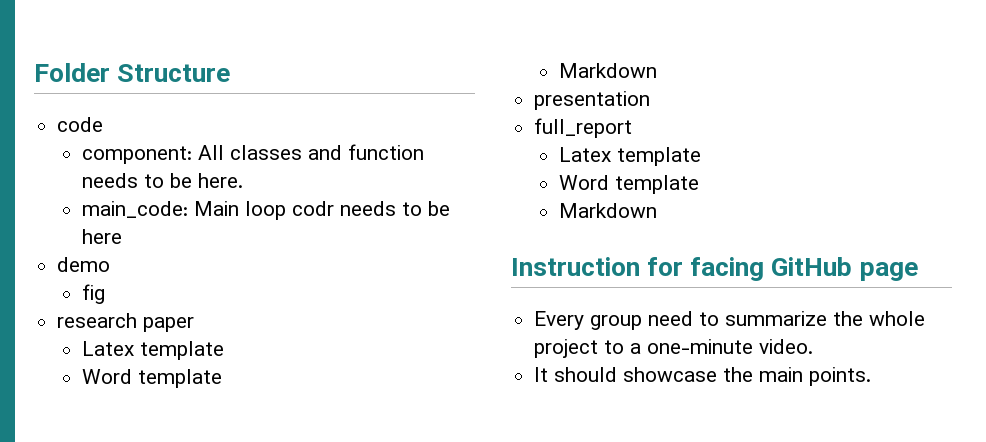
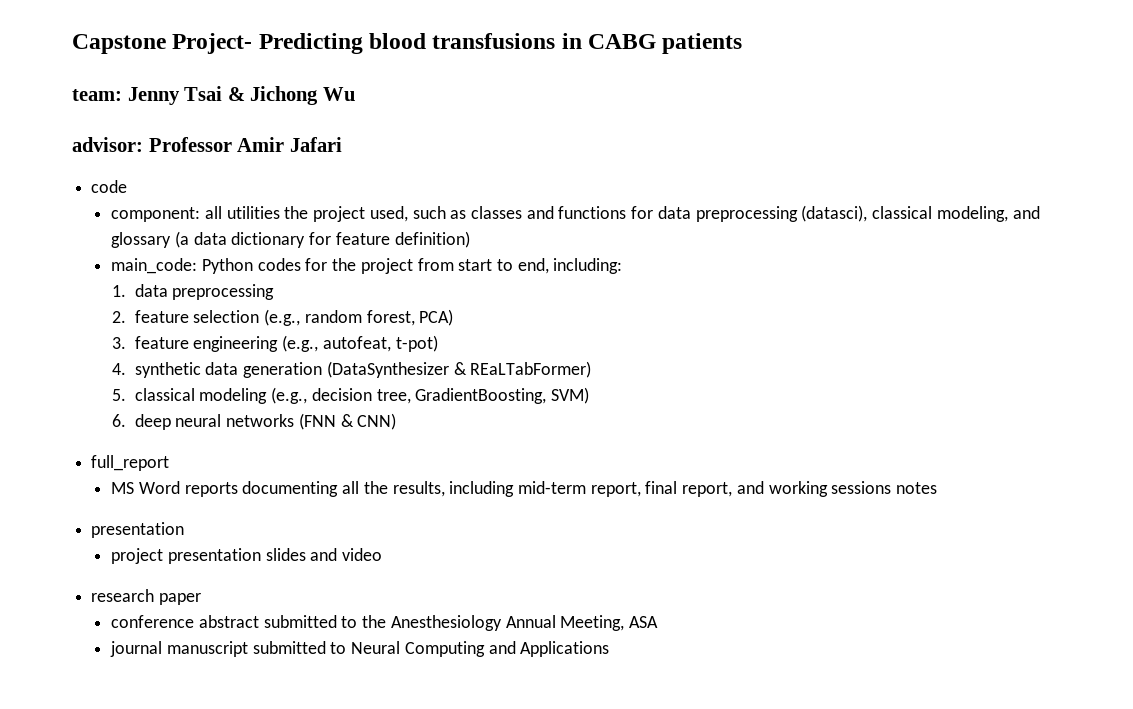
[34,63,231,82] [57,117,104,132] [81,144,424,164] [81,173,243,188] [81,201,450,220] [81,229,122,244] [57,257,111,272] [81,284,105,304] [57,313,195,332] [81,341,224,360] [81,369,222,388] [558,63,657,78] [534,91,651,110] [534,118,633,138] [558,147,701,166] [558,175,699,194] [558,203,657,218] [511,257,918,281] [534,311,926,330] [534,339,814,358] [534,367,872,386] Folder Structure // code // component: All classes and function needs to be here. // main_code: Main loop codr needs to be here // demo // fig // research paper // Latex template // Word template // Markdown // presentation // full_report // Latex template // Word template // Markdown // Instruction for facing GitHub page // Every group need to summarize the whole project to a one-minute video. // It should showcase the main points. -> [72,33,743,54] [72,86,355,105] [72,137,342,152] [91,180,128,193] [111,205,1040,222] [111,231,470,248] [111,258,623,274] [111,284,275,300] [111,309,454,326] [111,335,438,352] [111,361,592,378] [111,387,590,404] [111,413,397,430] [91,455,170,471] [111,481,938,497] [91,522,185,538] [111,548,383,564] [91,589,201,605] [111,615,659,631] [110,641,610,657] Capstone Project- Predicting blood transfusions in CABG patients // team: Jenny Tsai & Jichong Wu // advisor: Professor Amir Jafari // code // component: all utilities the project used, such as classes and functions for data preprocessing (datasci), classical modeling, and glossary (a data dictionary for feature definition) // main_code: Python codes for the project from start to end, including: // 1. data preprocessing // 2. feature selection (e.g., random forest, PCA) // 3. feature engineering (e.g., autofeat, t-pot) // 4. synthetic data generation (DataSynthesizer & REaLTabFormer) // 5. classical modeling (e.g., decision tree, GradientBoosting, SVM) // 6. deep neural networks (FNN & CNN) // full_report // MS Word reports documenting all the results, including mid-term report, final report, and working sessions notes // presentation // project presentation slides and video // research paper // conference abstract submitted to the Anesthesiology Annual Meeting, ASA // journal manuscript submitted to Neural Computing and Applications

